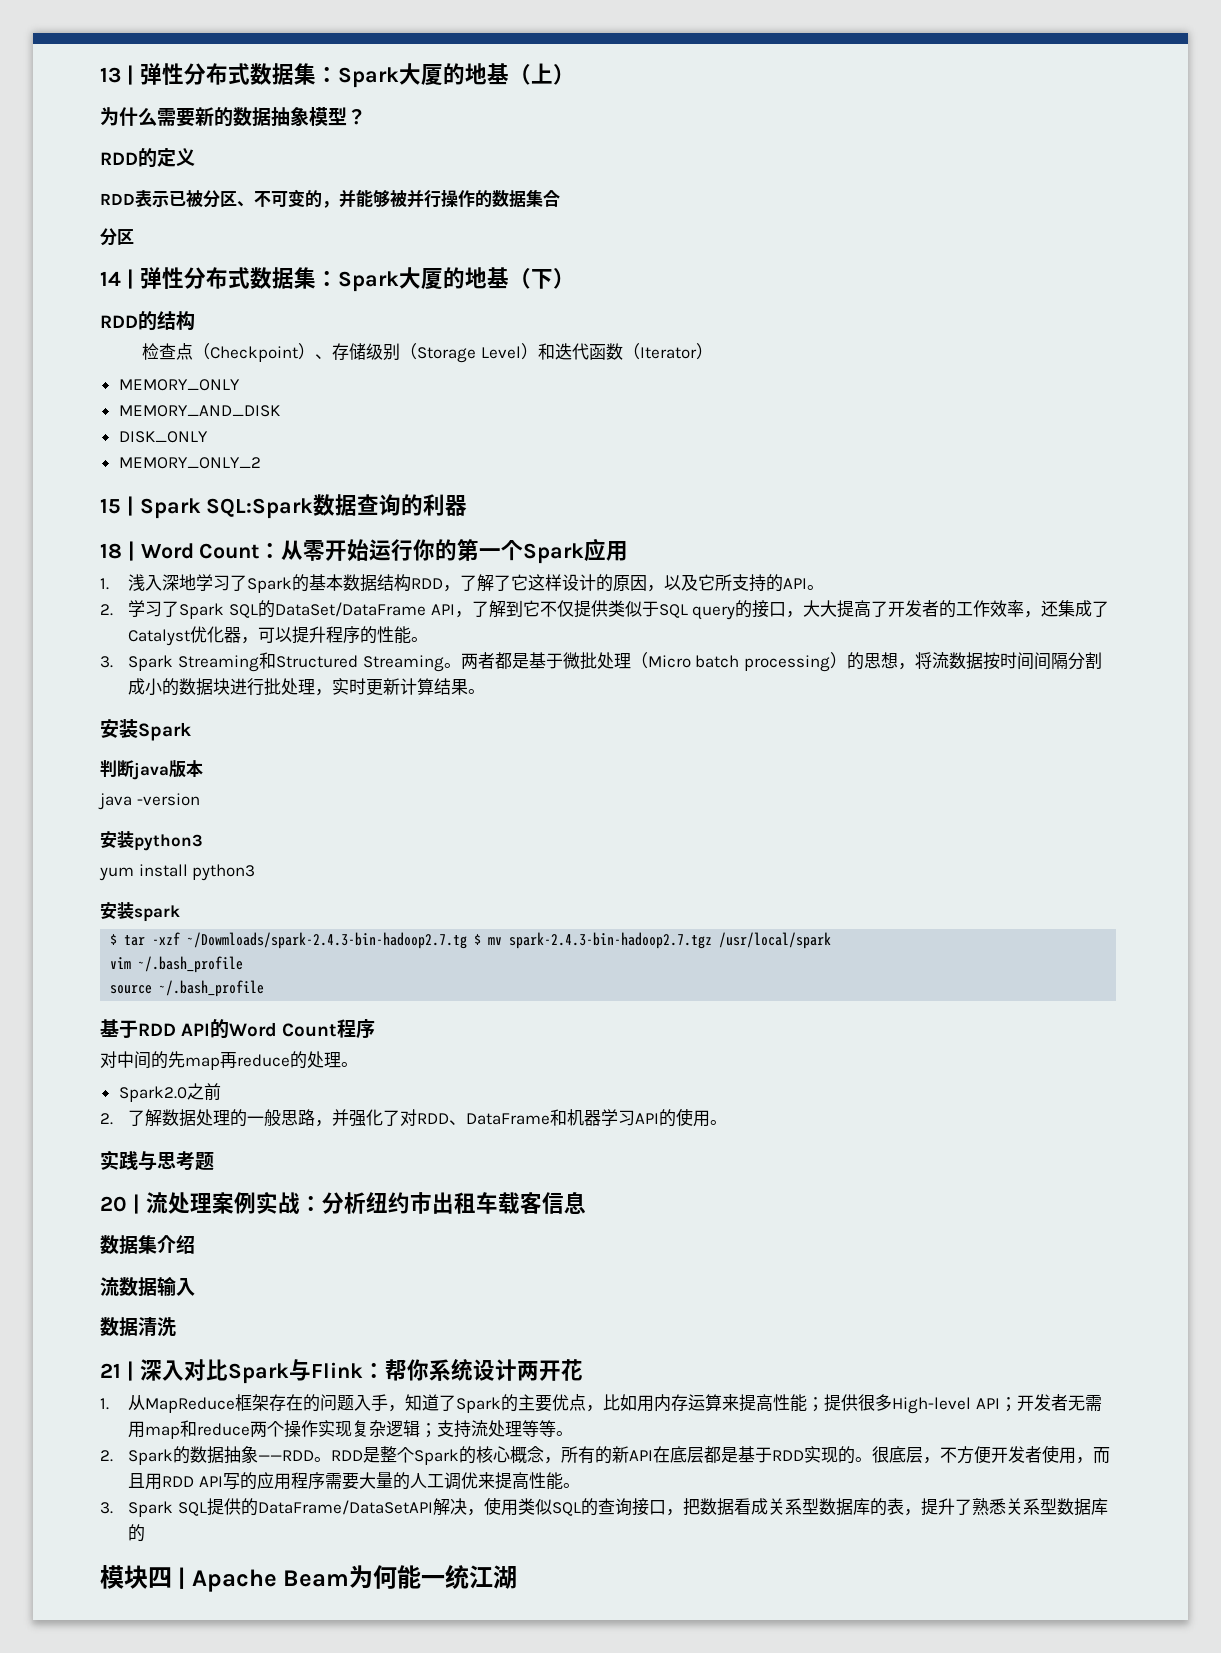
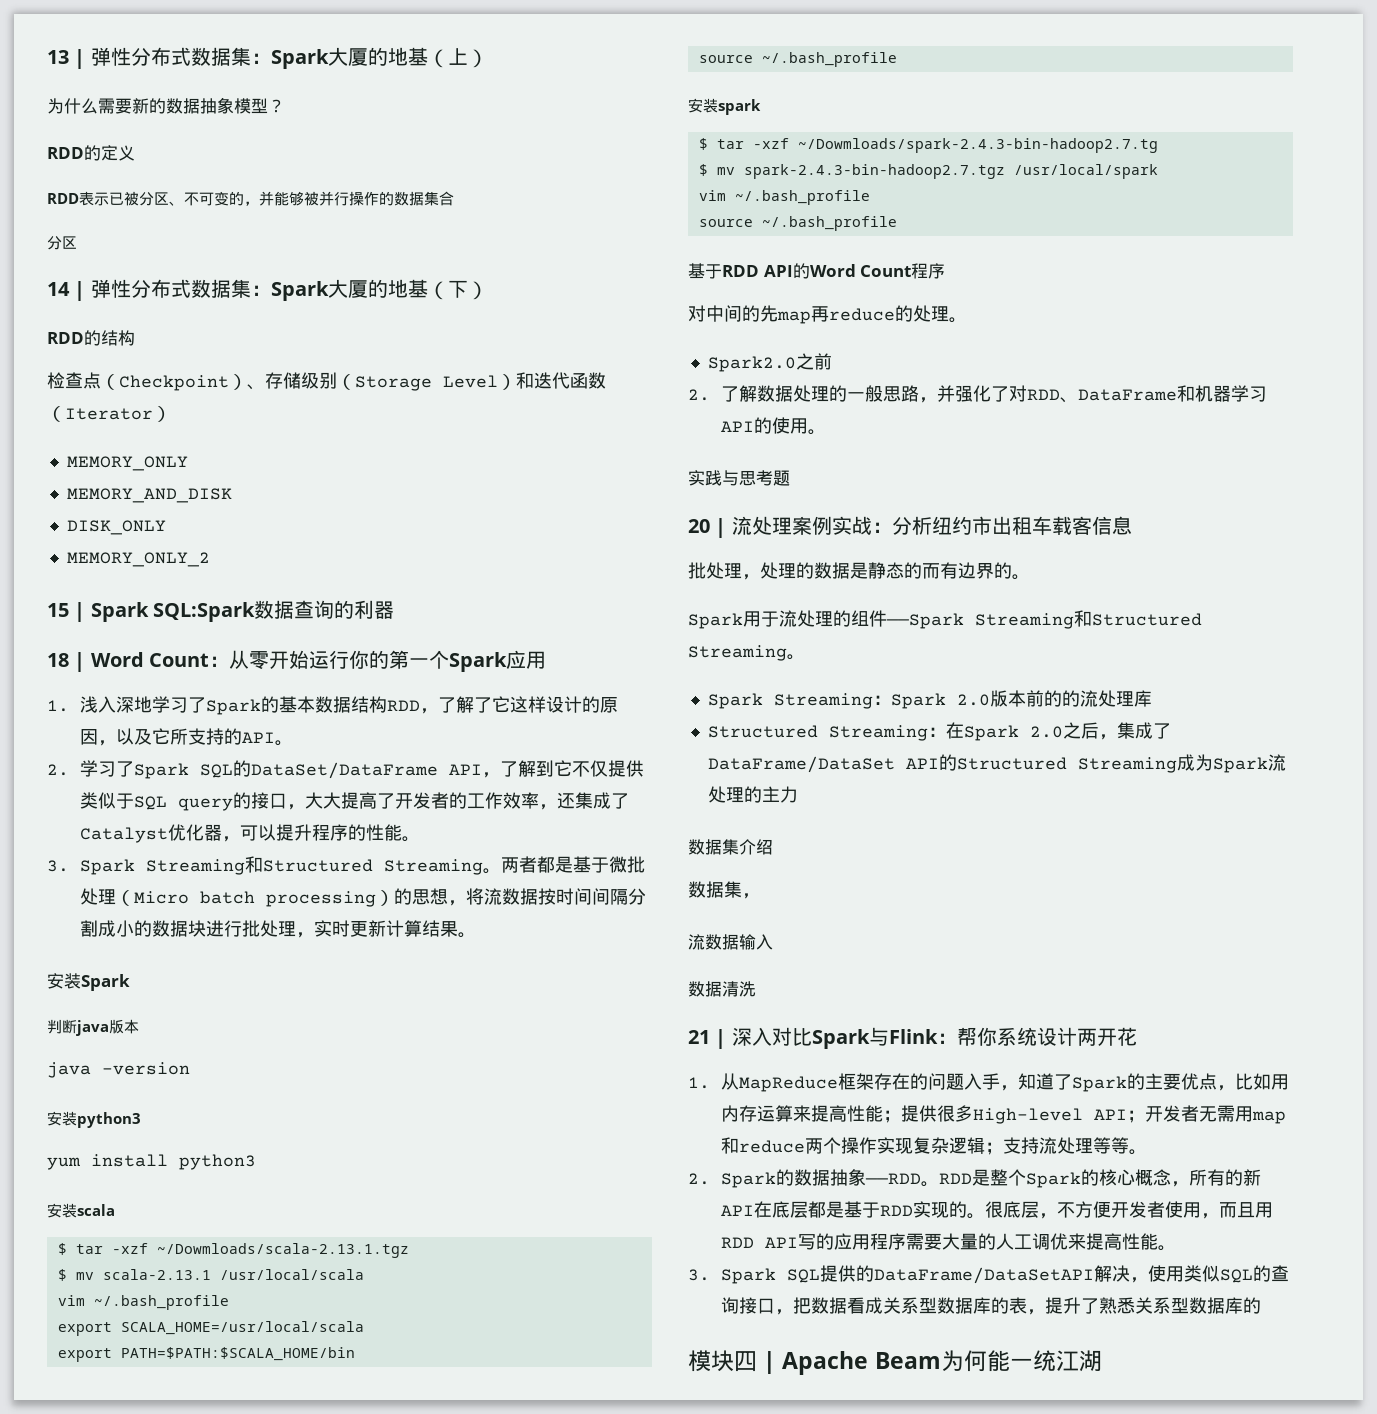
(256, 872) none -> [47,1203,115,1218] [57,1243,409,1258] [57,1269,364,1281] [57,1295,229,1310] [57,1321,364,1336] [57,1347,355,1362] [698,52,897,67] // 安装scala // $ tar -xzf ~/Dowmloads/scala-2.13.1.tgz // $ mv scala-2.13.1 /usr/local/scala // vim ~/.bash_profile // export SCALA_HOME=/usr/local/scala // export PATH=$PATH:$SCALA_HOME/bin // source ~/.bash_profile
(468, 940) none -> (1158, 145) //
(586, 1202) none -> [688,562,1030,580] [688,610,1202,629] [688,645,805,661] [707,690,1152,709] [707,722,1171,741] [707,754,1286,773] [707,786,798,803] // 批处理，处理的数据是静态的而有边界的。 // Spark用于流处理的组件——Spark Streaming和Structured Streaming。 // Spark Streaming：Spark 2.0版本前的的流处理库 // Structured Streaming：在Spark 2.0之后，集成了DataFrame/DataSet API的Structured Streaming成为Spark流处理的主力
(195, 1244) none -> [688,881,760,899] // 数据集，

